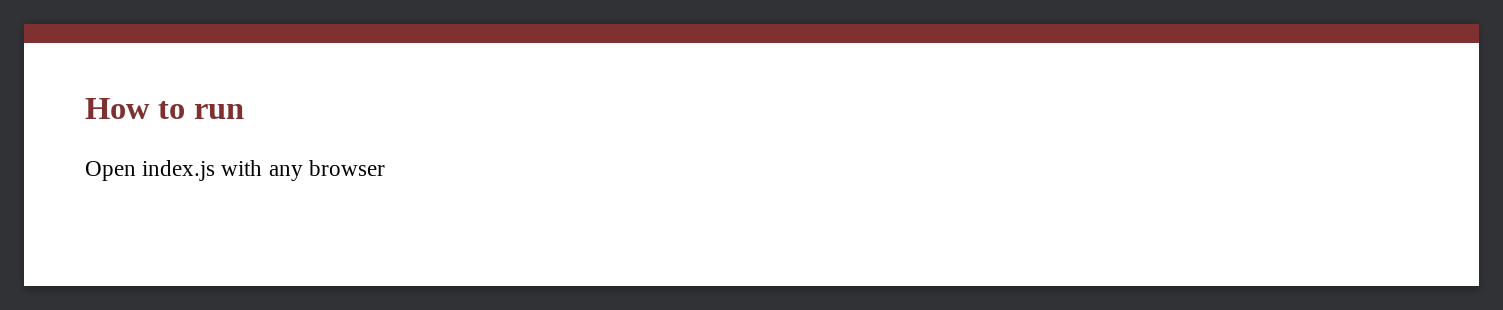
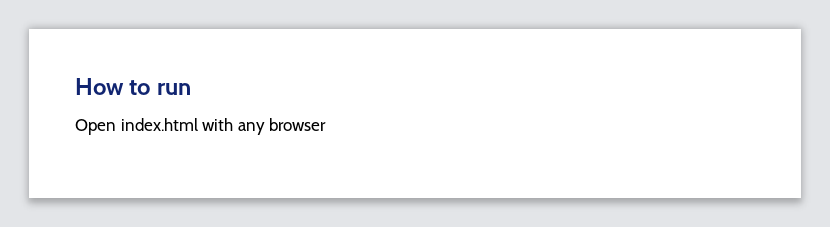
[142,160,216,181] index.js -> [120,118,198,131] index.html

